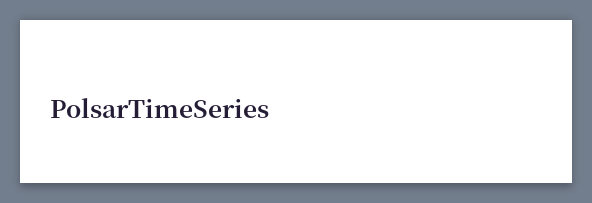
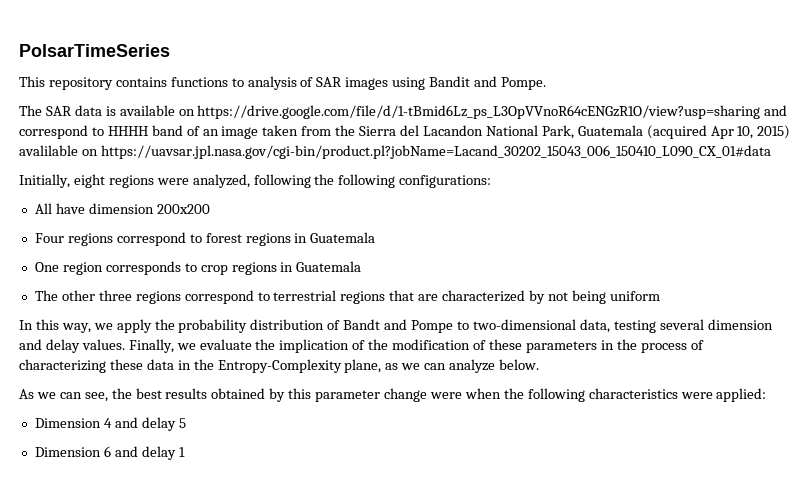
(269, 108) none -> [19,76,546,90] [19,105,788,119] [19,125,791,139] [19,145,771,159] [19,174,492,188] [34,203,210,214] [34,232,376,246] [34,261,362,275] [34,290,660,304] [19,319,773,333] [19,339,704,353] [19,359,540,373] [19,388,767,402] [34,417,186,431] [34,446,185,460] // This repository contains functions to analysis of SAR images using Bandit and Pompe. // The SAR data is available on https://drive.google.com/file/d/1-tBmid6Lz_ps_L3OpVVnoR64cENGzR1O/view?usp=sharing and correspond to HHHH band of an image taken from the Sierra del Lacandon National Park, Guatemala (acquired Apr 10, 2015) avalilable on https://uavsar.jpl.nasa.gov/cgi-bin/product.pl?jobName=Lacand_30202_15043_006_150410_L090_CX_01#data // Initially, eight regions were analyzed, following the following configurations: // All have dimension 200x200 // Four regions correspond to forest regions in Guatemala // One region corresponds to crop regions in Guatemala // The other three regions correspond to terrestrial regions that are characterized by not being uniform // In this way, we apply the probability distribution of Bandt and Pompe to two-dimensional data, testing several dimension and delay values. Finally, we evaluate the implication of the modification of these parameters in the process of characterizing these data in the Entropy-Complexity plane, as we can analyze below. // As we can see, the best results obtained by this parameter change were when the following characteristics were applied: // Dimension 4 and delay 5 // Dimension 6 and delay 1

